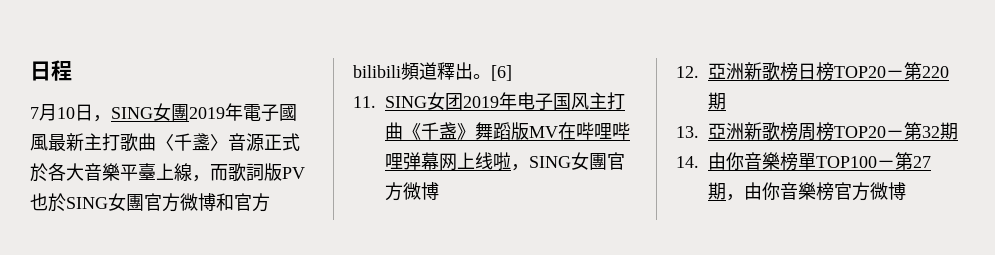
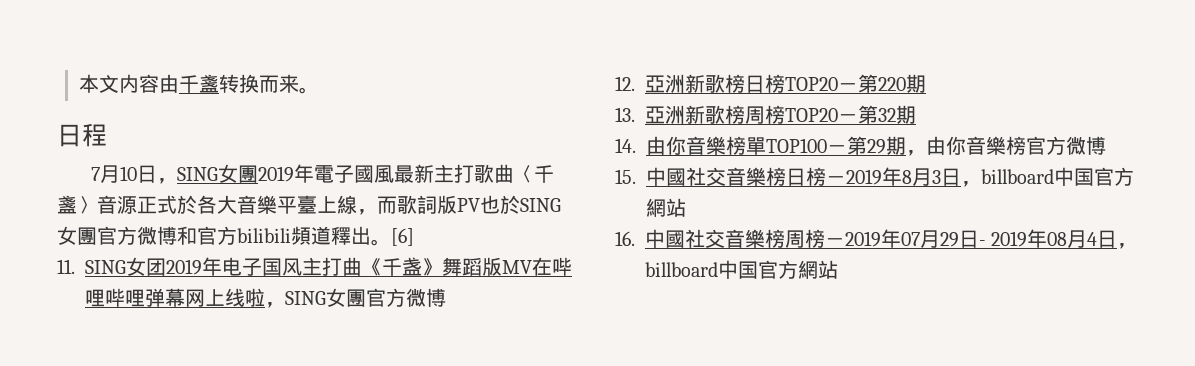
(30, 71) none -> [79,74,320,94] 本文内容由千盞转换而来。 //
[913,156,931,168] 27 -> [867,139,886,154] 29
(906, 191) none -> [615,167,1134,187] [646,198,686,217] [615,229,1138,249] [645,260,838,279] // 15.中國社交音樂榜日榜－2019年8月3日，billboard中国官方網站 // 16.中國社交音樂榜周榜－2019年07月29日- 2019年08月4日，billboard中国官方網站

